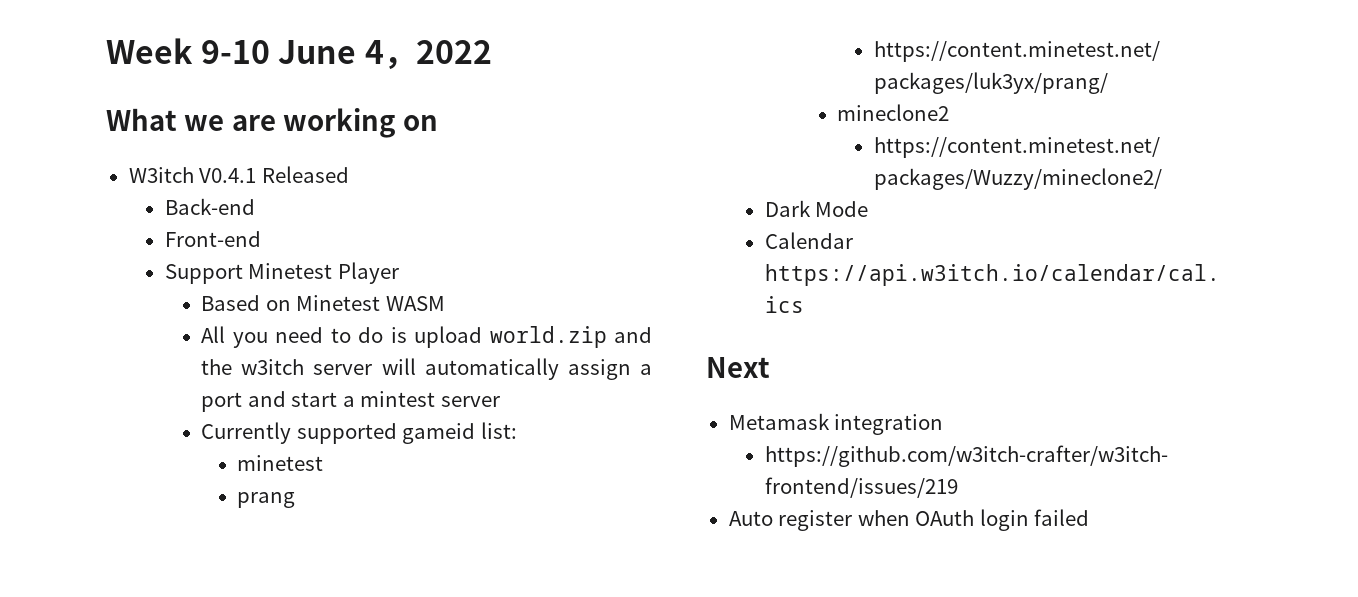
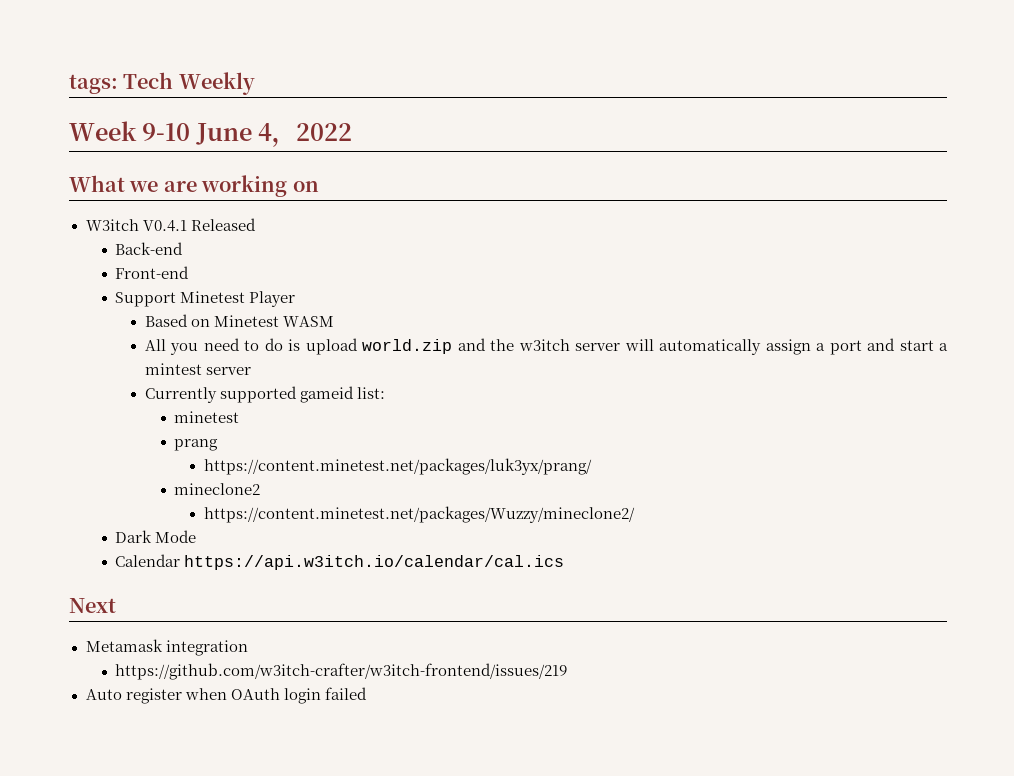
(106, 51) none -> [69,72,255,95] tags: Tech Weekly //

